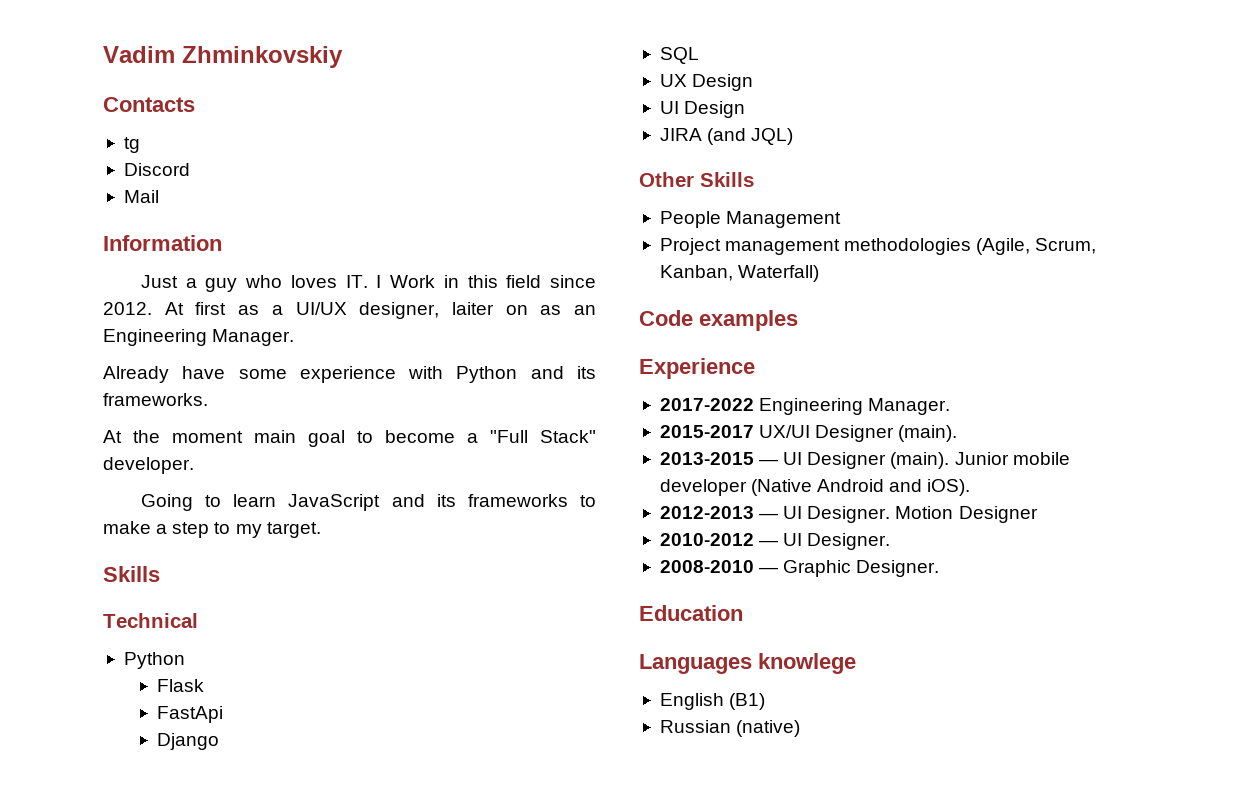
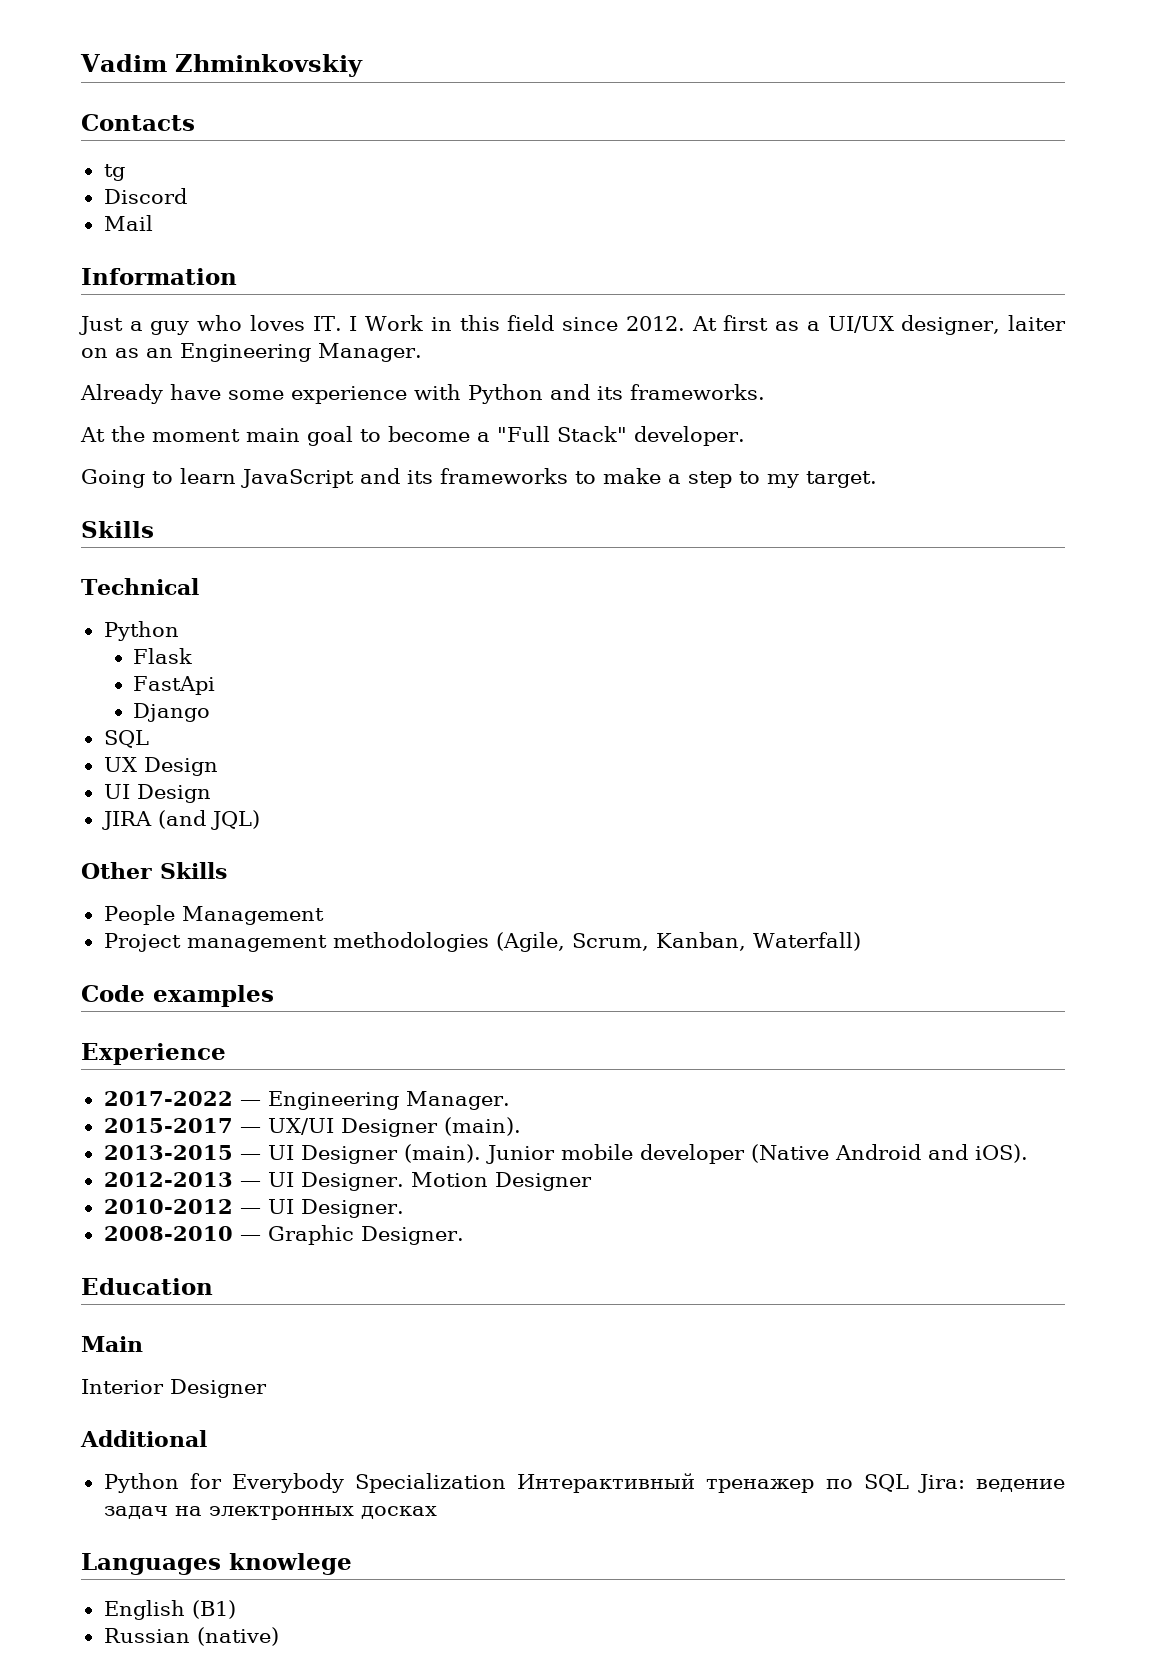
(754, 404) none -> [239,1100,261,1106] —
(754, 431) none -> [239,1127,261,1133] —
(743, 613) none -> [81,1336,143,1352] [81,1379,267,1398] [80,1430,207,1447] [103,1473,1066,1493] [103,1506,437,1520] // Main // Interior Designer // Additional // Python for Everybody Specialization Интерактивный тренажер по SQL Jira: ведение задач на электронных досках

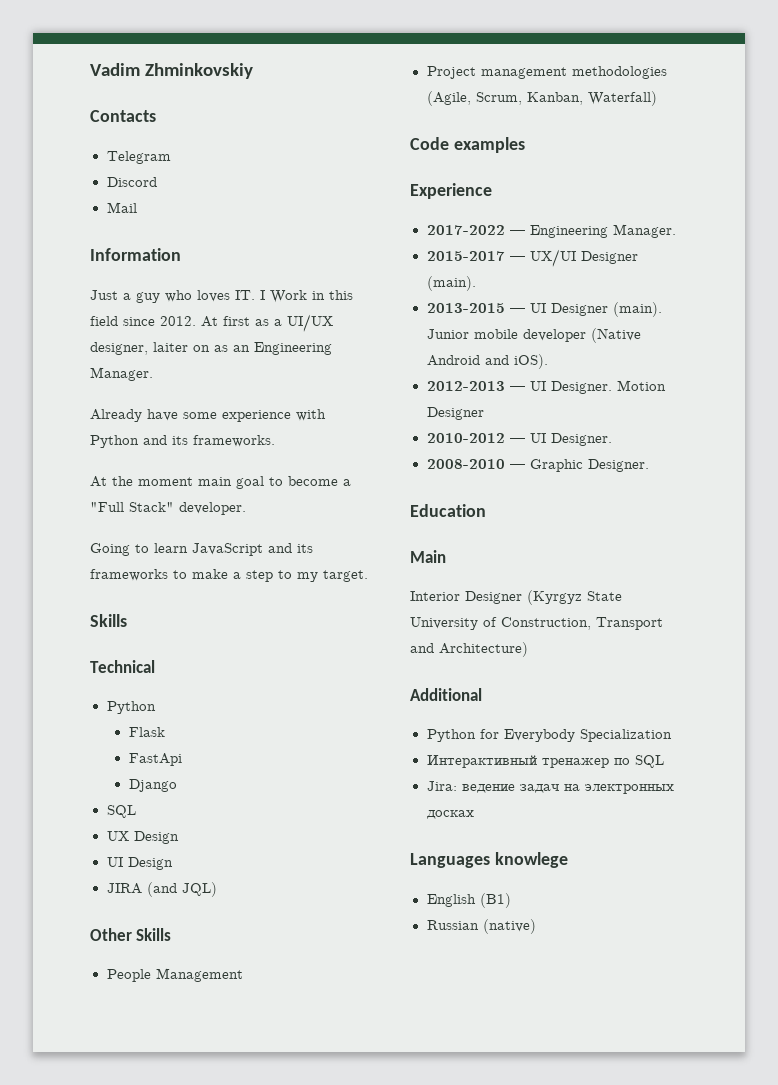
[103,164,125,181] tg -> [106,151,171,164] Telegram
(267, 1388) none -> [527,590,622,605] [410,617,663,630] [410,642,528,657] (Kyrgyz State University of Construction, Transport and Architecture)
(507, 1483) none -> (672, 735) //
(909, 1483) none -> (664, 761) //

